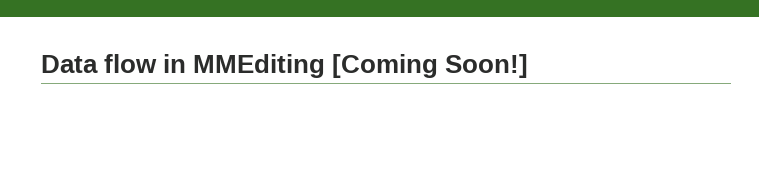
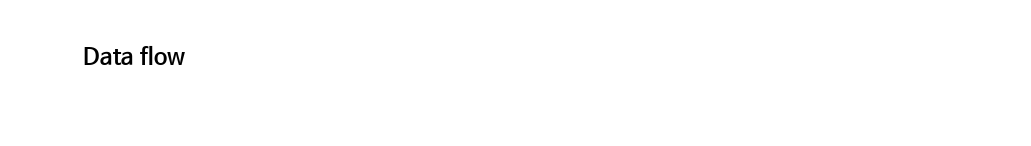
[163,54,529,78] in MMEditing [Coming Soon!] -> (186, 55) none

